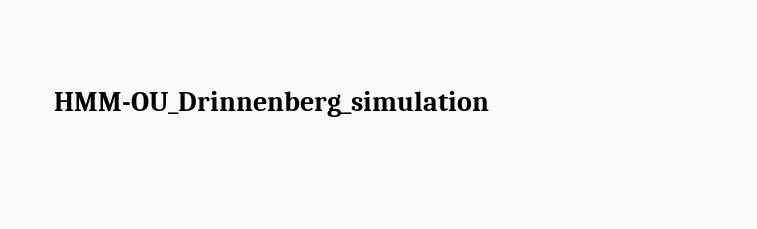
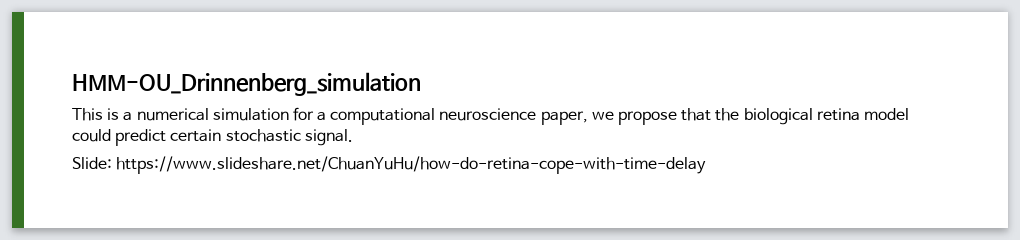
(489, 104) none -> [72,107,909,125] [72,129,353,146] [72,156,707,174] // This is a numerical simulation for a computational neuroscience paper, we propose that the biological retina model could predict certain stochastic signal. // Slide: https://www.slideshare.net/ChuanYuHu/how-do-retina-cope-with-time-delay

